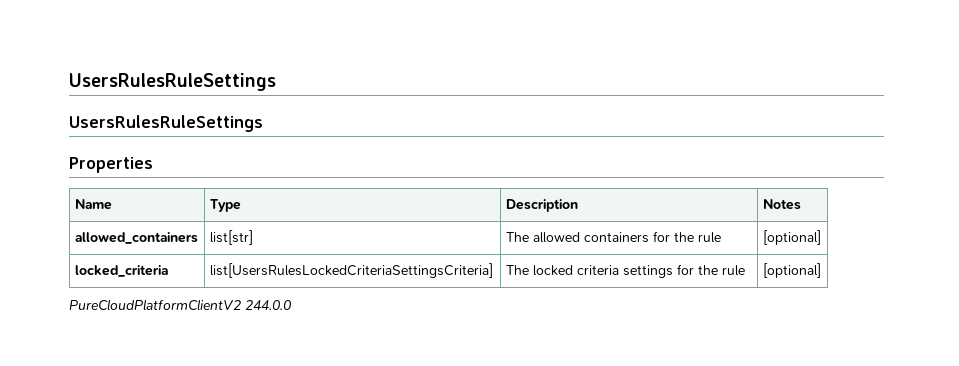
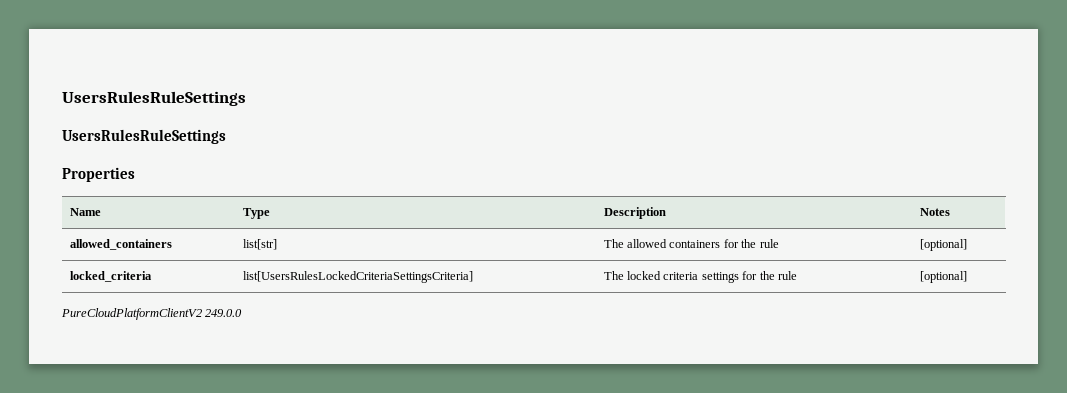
[245,300,291,310] 244.0.0 -> [205,309,243,317] 249.0.0

